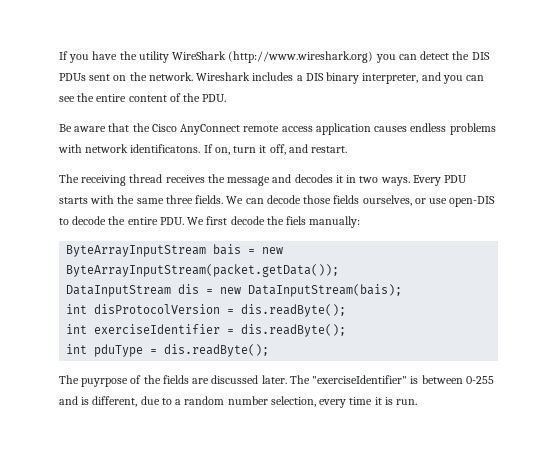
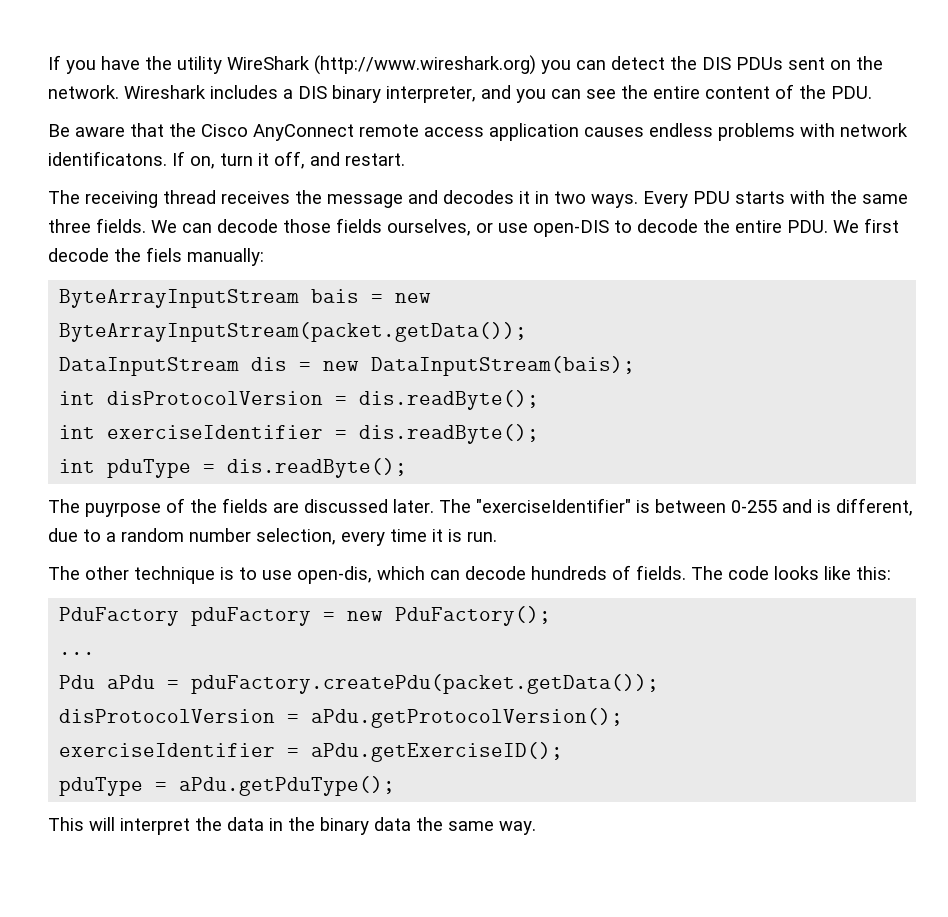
(418, 402) none -> [48,565,891,584] [59,606,552,626] [59,652,96,655] [59,674,660,694] [59,708,624,728] [59,742,564,762] [59,776,396,796] [48,817,536,835] // The other technique is to use open-dis, which can decode hundreds of fields. The code looks like this: // PduFactory pduFactory = new PduFactory(); // ... // Pdu aPdu = pduFactory.createPdu(packet.getData()); // disProtocolVersion = aPdu.getProtocolVersion(); // exerciseIdentifier = aPdu.getExerciseID(); // pduType = aPdu.getPduType(); // This will interpret the data in the binary data the same way.

